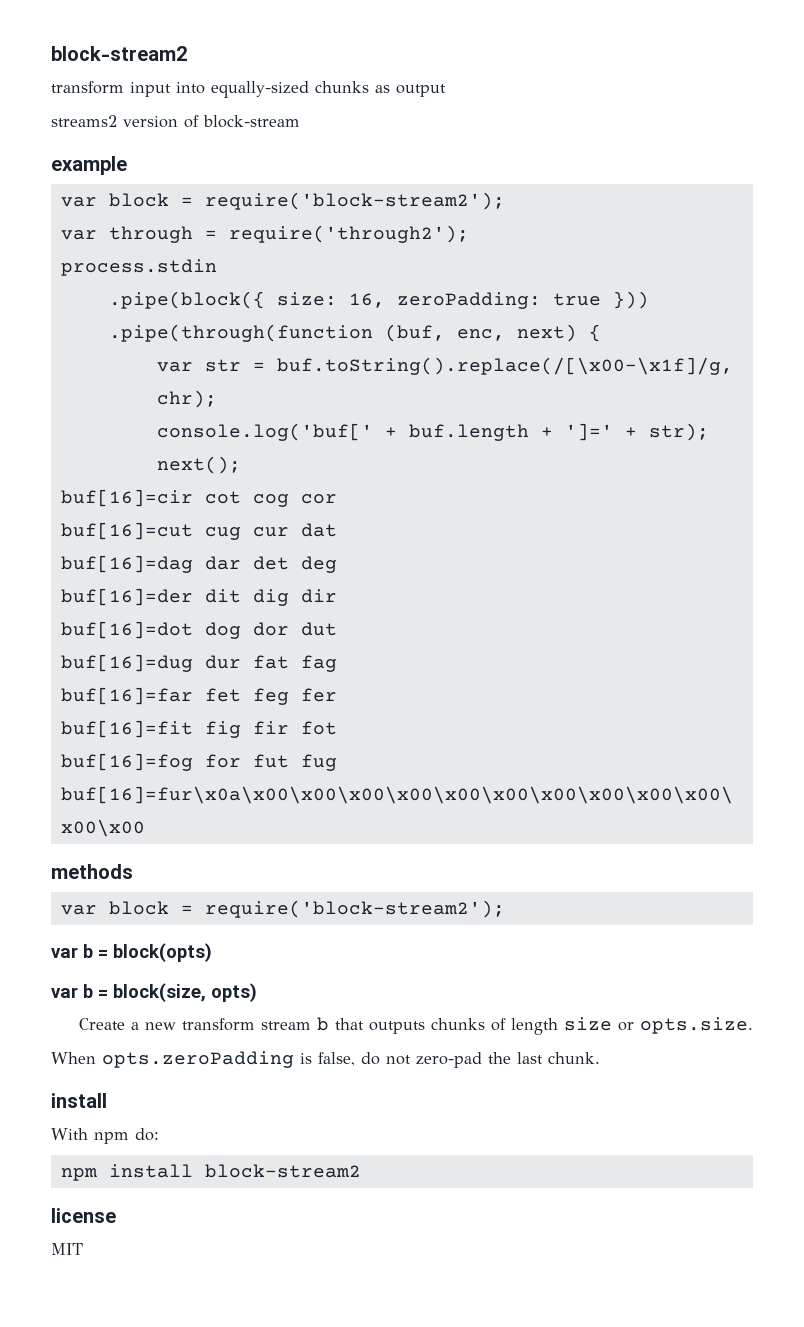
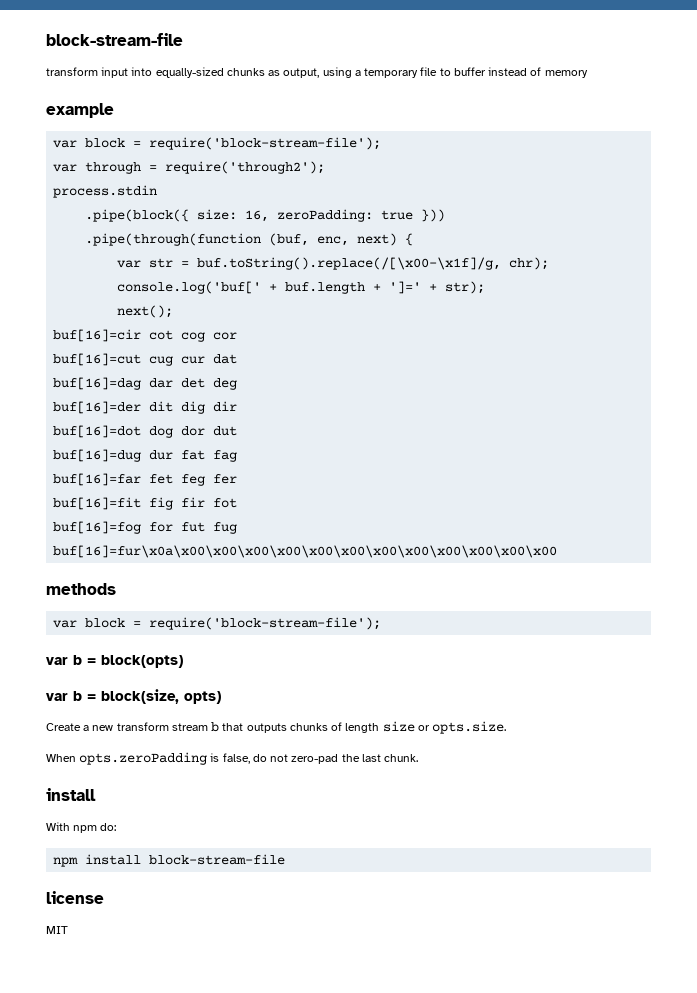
[51,46,187,61] block-stream2 -> [46,33,183,46] block-stream-file
[396,84,446,97] [51,115,300,128] output // streams2 version of block-stream -> [283,67,588,78] output, using a temporary file to buffer instead of memory
[204,192,505,210] require('block-stream2'); -> [149,137,382,150] require('block-stream-file');
[204,900,505,918] require('block-stream2'); -> [149,617,382,630] require('block-stream-file');
[204,1164,361,1178] block-stream2 -> [149,854,286,865] block-stream-file

